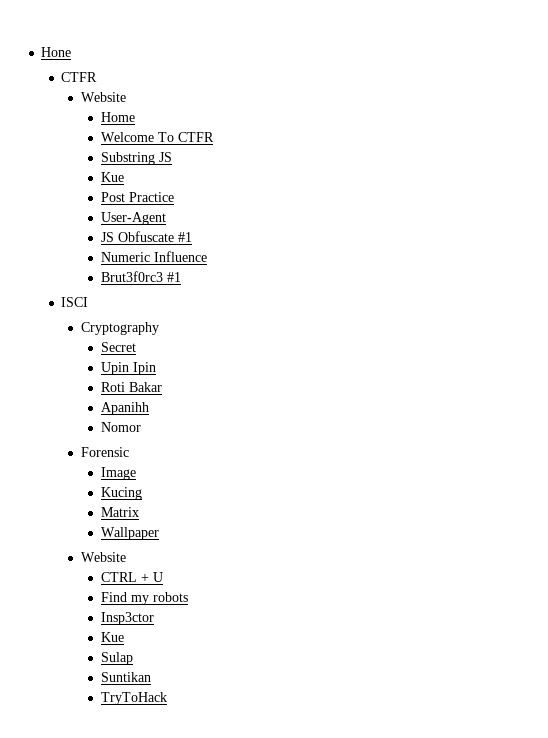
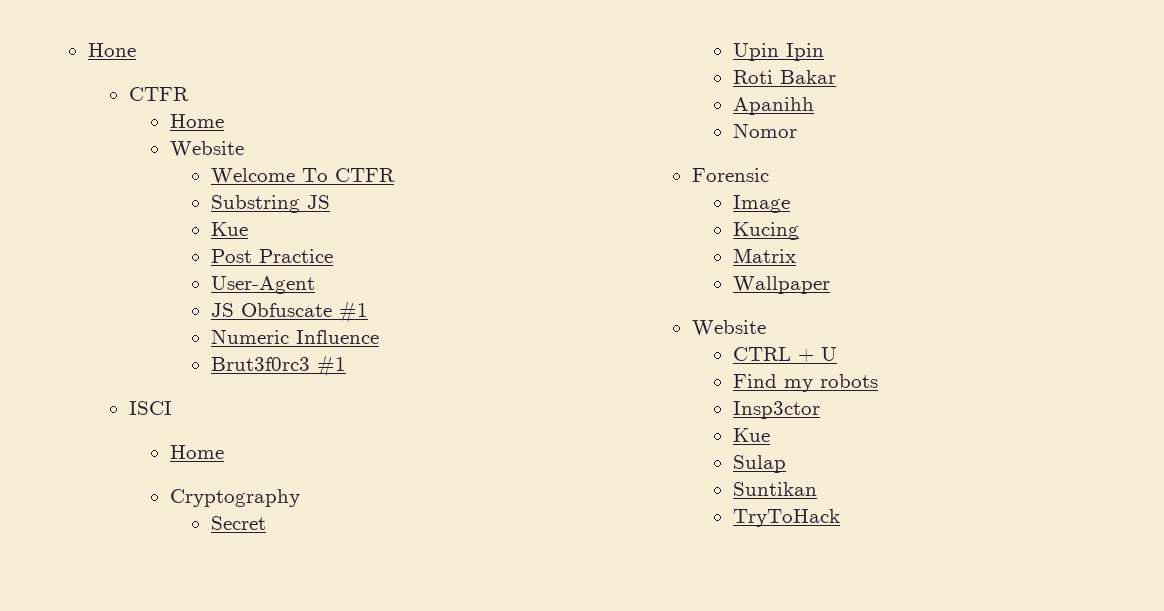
[80,92,126,102] [100,112,135,122] // Website // Home -> [169,114,224,128] [169,141,244,157] // Home // Website
(89, 302) none -> [169,445,224,459] // Home

